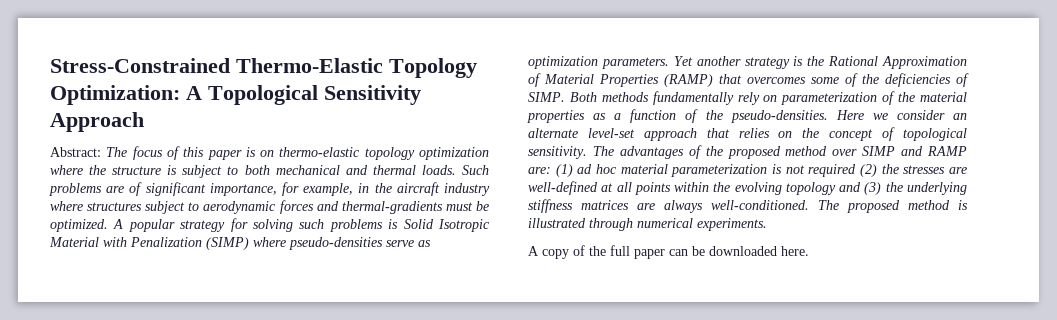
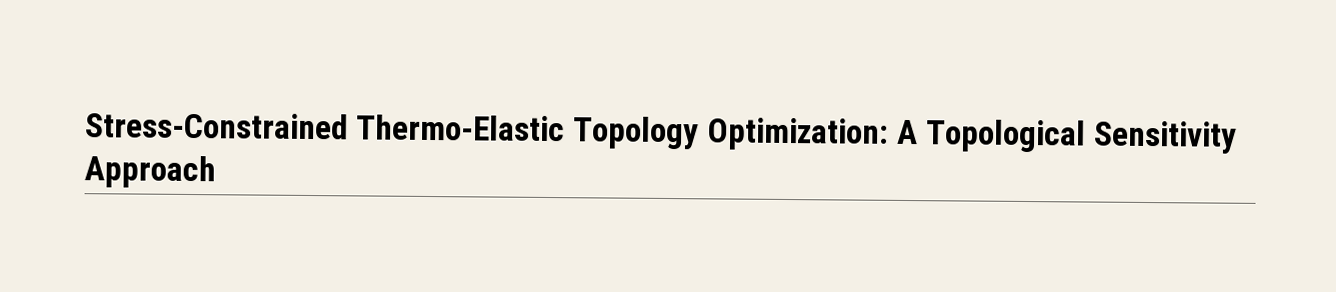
[50,146,490,160] [50,165,489,178] [49,182,490,196] [50,200,489,214] [50,218,490,232] [49,237,431,250] [528,56,967,69] [528,73,969,87] [528,91,967,105] [527,109,967,123] [528,127,968,141] [528,145,967,159] [528,164,968,177] [528,181,967,195] [528,199,968,213] [528,218,767,231] [528,245,809,259] // Abstract: The focus of this paper is on thermo-elastic topology optimization where the structure is subject to both mechanical and thermal loads. Such problems are of significant importance, for example, in the aircraft industry where structures subject to aerodynamic forces and thermal-gradients must be optimized. A popular strategy for solving such problems is Solid Isotropic Material with Penalization (SIMP) where pseudo-densities serve as optimization parameters. Yet another strategy is the Rational Approximation of Material Properties (RAMP) that overcomes some of the deficiencies of SIMP. Both methods fundamentally rely on parameterization of the material properties as a function of the pseudo-densities. Here we consider an alternate level-set approach that relies on the concept of topological sensitivity. The advantages of the proposed method over SIMP and RAMP are: (1) ad hoc material parameterization is not required (2) the stresses are well-defined at all points within the evolving topology and (3) the underlying stiffness matrices are always well-conditioned. The proposed method is illustrated through numerical experiments. // A copy of the full paper can be downloaded here. -> (216, 172) none

